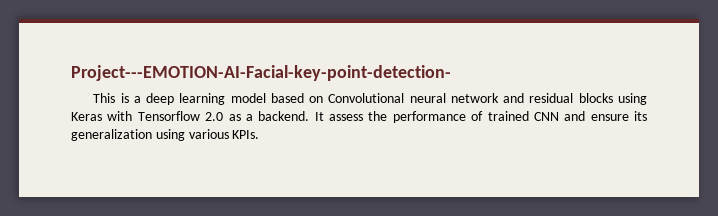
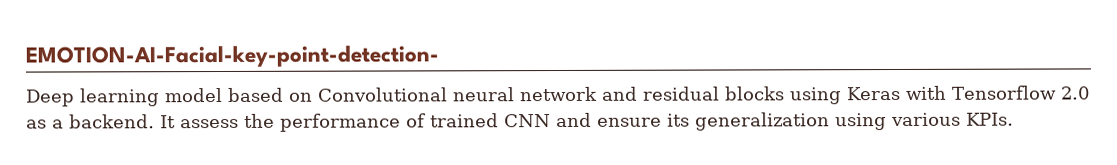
[71,65,451,81] [93,93,175,105] Project---EMOTION-AI-Facial-key-point-detection- // This is a deep -> [25,45,439,68] [26,89,75,107] EMOTION-AI-Facial-key-point-detection- // Deep

